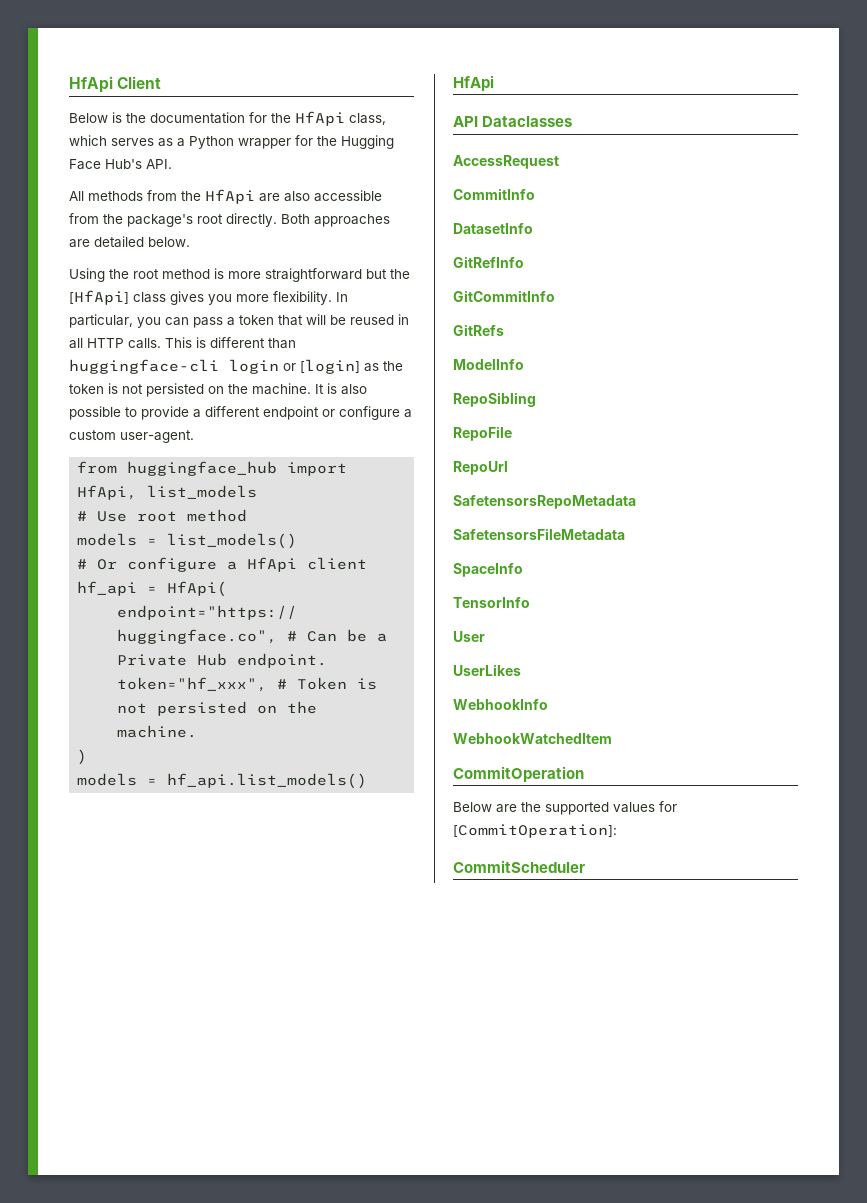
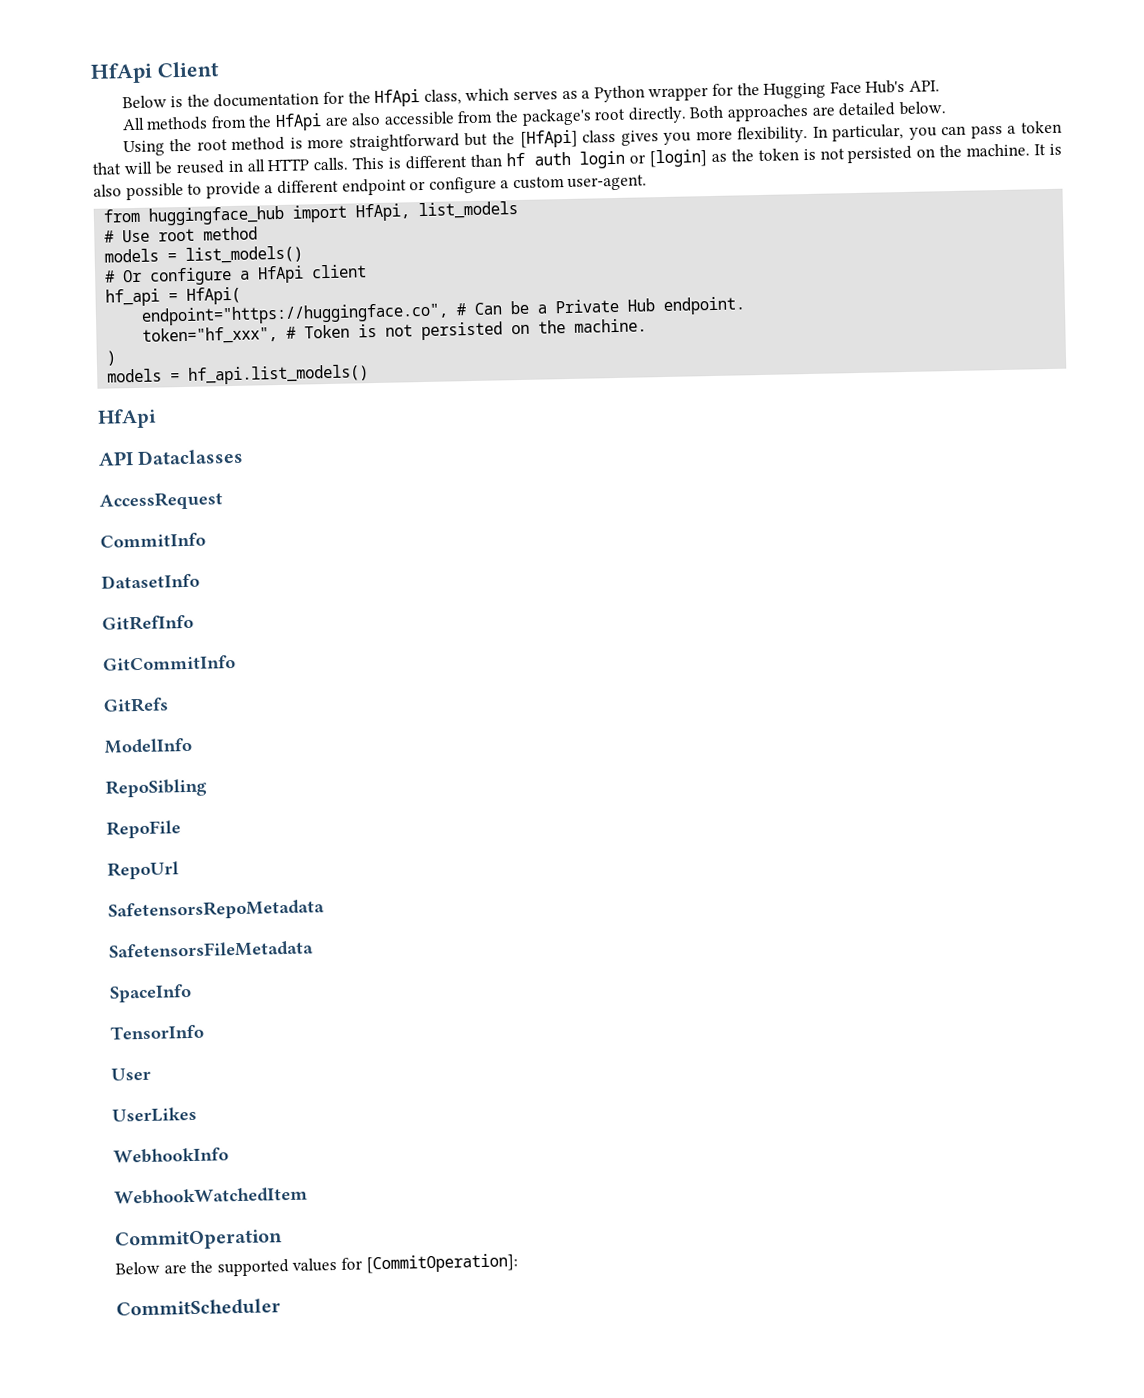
[69,359,219,374] huggingface-cli -> [505,151,571,167] hf auth

